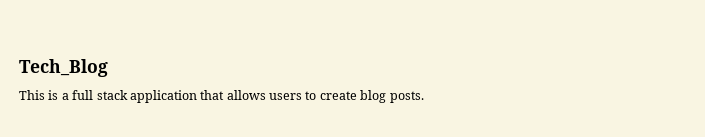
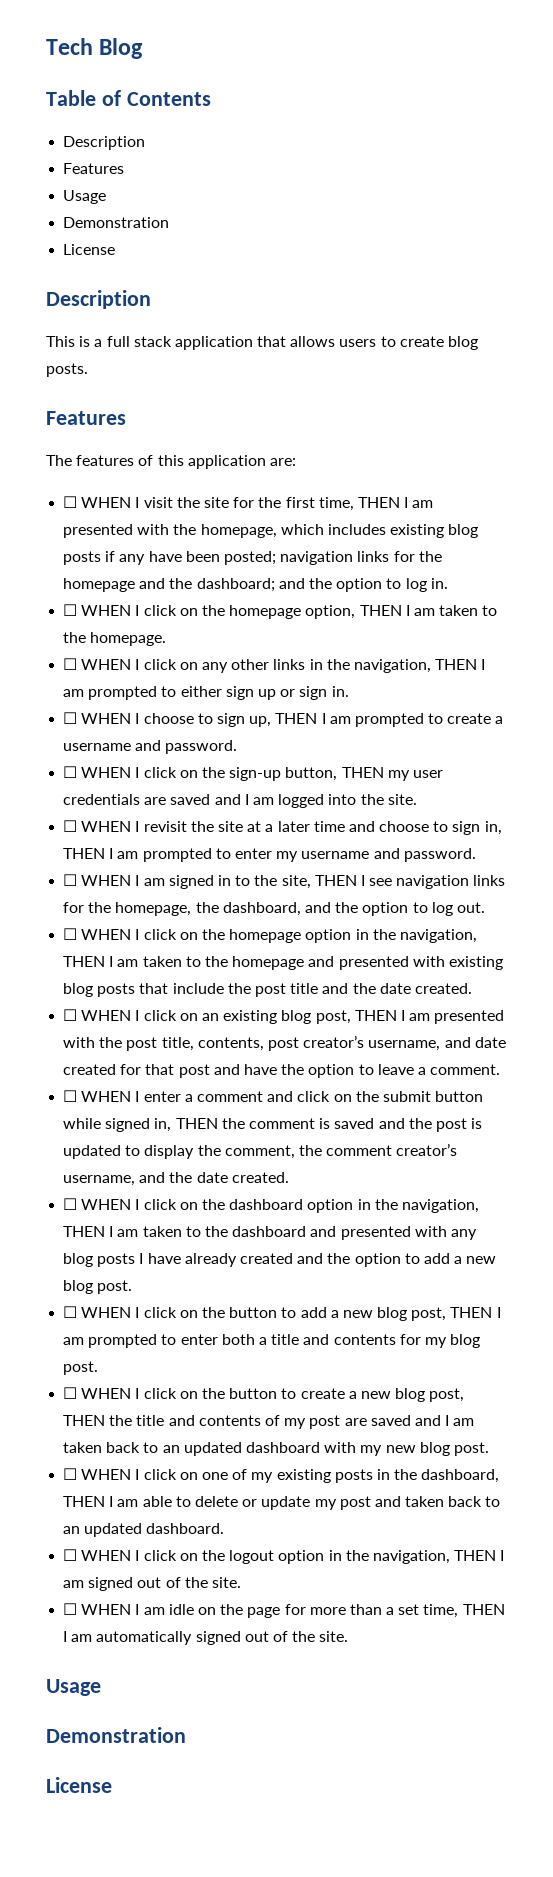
[19,59,108,77] Tech_Blog -> [46,38,144,59] [46,90,211,106] [63,136,146,150] [63,163,125,174] [63,190,107,204] [63,217,170,228] [63,244,116,255] [46,290,151,309] Tech Blog // Table of Contents // Description // Features // Usage // Demonstration // License // Description
(424, 97) none -> [46,411,126,425] [46,455,296,469] [63,496,434,511] [63,524,479,538] [63,551,442,565] [63,578,448,592] [63,604,498,619] [63,632,167,646] [63,658,486,673] [63,686,349,700] [63,712,504,727] [63,740,238,754] [63,766,443,781] [63,794,417,808] [63,820,502,835] [63,848,476,862] [63,874,506,889] [63,902,485,916] [63,928,477,943] [63,956,503,970] [63,983,472,997] [63,1009,505,1024] [63,1035,506,1051] [63,1064,501,1078] [63,1090,484,1102] [63,1118,483,1132] [63,1143,458,1159] [63,1172,289,1186] [63,1198,479,1213] [63,1226,477,1240] [63,1253,497,1267] [63,1280,133,1294] [63,1306,501,1321] [63,1334,481,1348] [63,1361,99,1375] [63,1387,465,1402] [63,1415,475,1429] [63,1442,489,1456] [63,1468,500,1483] [63,1496,501,1510] [63,1523,225,1537] [63,1549,505,1564] [63,1577,241,1591] [63,1603,505,1618] [63,1631,349,1645] [46,1679,101,1696] [46,1727,186,1743] [46,1777,112,1793] // Features // The features of this application are: // ☐ WHEN I visit the site for the first time, THEN I am presented with the homepage, which includes existing blog posts if any have been posted; navigation links for the homepage and the dashboard; and the option to log in. // ☐ WHEN I click on the homepage option, THEN I am taken to the homepage. // ☐ WHEN I click on any other links in the navigation, THEN I am prompted to either sign up or sign in. // ☐ WHEN I choose to sign up, THEN I am prompted to create a username and password. // ☐ WHEN I click on the sign-up button, THEN my user credentials are saved and I am logged into the site. // ☐ WHEN I revisit the site at a later time and choose to sign in, THEN I am prompted to enter my username and password. // ☐ WHEN I am signed in to the site, THEN I see navigation links for the homepage, the dashboard, and the option to log out. // ☐ WHEN I click on the homepage option in the navigation, THEN I am taken to the homepage and presented with existing blog posts that include the post title and the date created. // ☐ WHEN I click on an existing blog post, THEN I am presented with the post title, contents, post creator’s username, and date created for that post and have the option to leave a comment. // ☐ WHEN I enter a comment and click on the submit button while signed in, THEN the comment is saved and the post is updated to display the comment, the comment creator’s username, and the date created. // ☐ WHEN I click on the dashboard option in the navigation, THEN I am taken to the dashboard and presented with any blog posts I have already created and the option to add a new blog post. // ☐ WHEN I click on the button to add a new blog post, THEN I am prompted to enter both a title and contents for my blog post. // ☐ WHEN I click on the button to create a new blog post, THEN the title and contents of my post are saved and I am taken back to an updated dashboard with my new blog post. // ☐ WHEN I click on one of my existing posts in the dashboard, THEN I am able to delete or update my post and taken back to an updated dashboard. // ☐ WHEN I click on the logout option in the navigation, THEN I am signed out of the site. // ☐ WHEN I am idle on the page for more than a set time, THEN I am automatically signed out of the site. // Usage // Demonstration // License

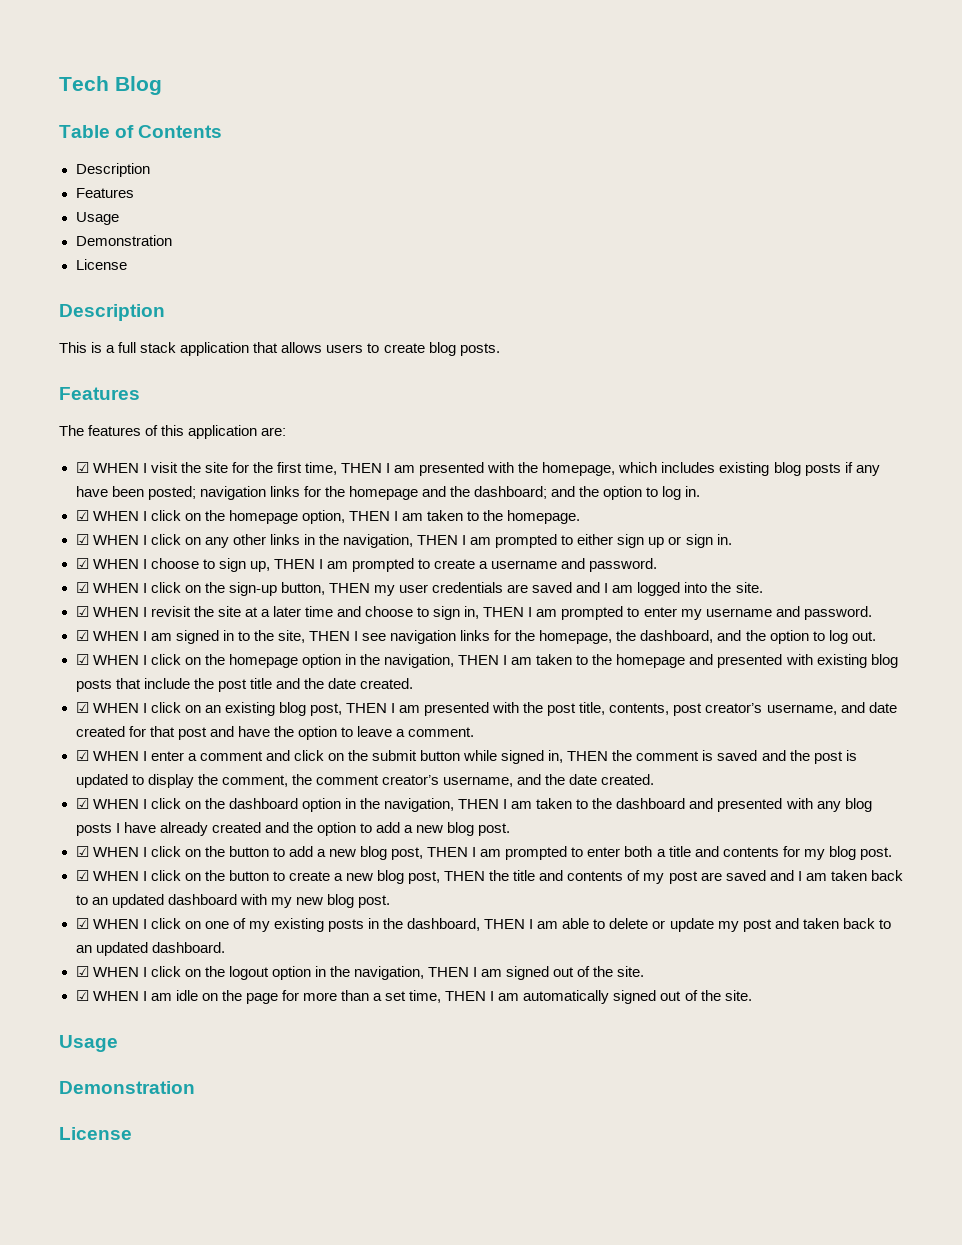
[63,496,78,508] ☐ -> [75,462,89,473] ☑
[63,604,78,616] ☐ -> [75,510,89,521] ☑
[63,658,78,670] ☐ -> [75,534,89,545] ☑
[63,712,78,724] ☐ -> [75,558,89,569] ☑
[63,766,78,778] ☐ -> [75,582,89,593] ☑
[63,820,78,832] ☐ -> [75,606,89,617] ☑
[63,874,78,886] ☐ -> [75,630,89,641] ☑
[63,928,78,940] ☐ -> [75,654,89,665] ☑
[63,1009,78,1021] ☐ -> [75,702,89,713] ☑
[63,1090,78,1102] ☐ -> [75,750,89,761] ☑
[63,1198,78,1210] ☐ -> [75,798,89,809] ☑
[63,1306,78,1318] ☐ -> [75,846,89,857] ☑
[63,1387,78,1399] ☐ -> [75,870,89,881] ☑
[63,1468,78,1480] ☐ -> [75,918,89,929] ☑
[63,1549,78,1561] ☐ -> [75,966,89,977] ☑
[63,1603,78,1615] ☐ -> [75,990,89,1001] ☑

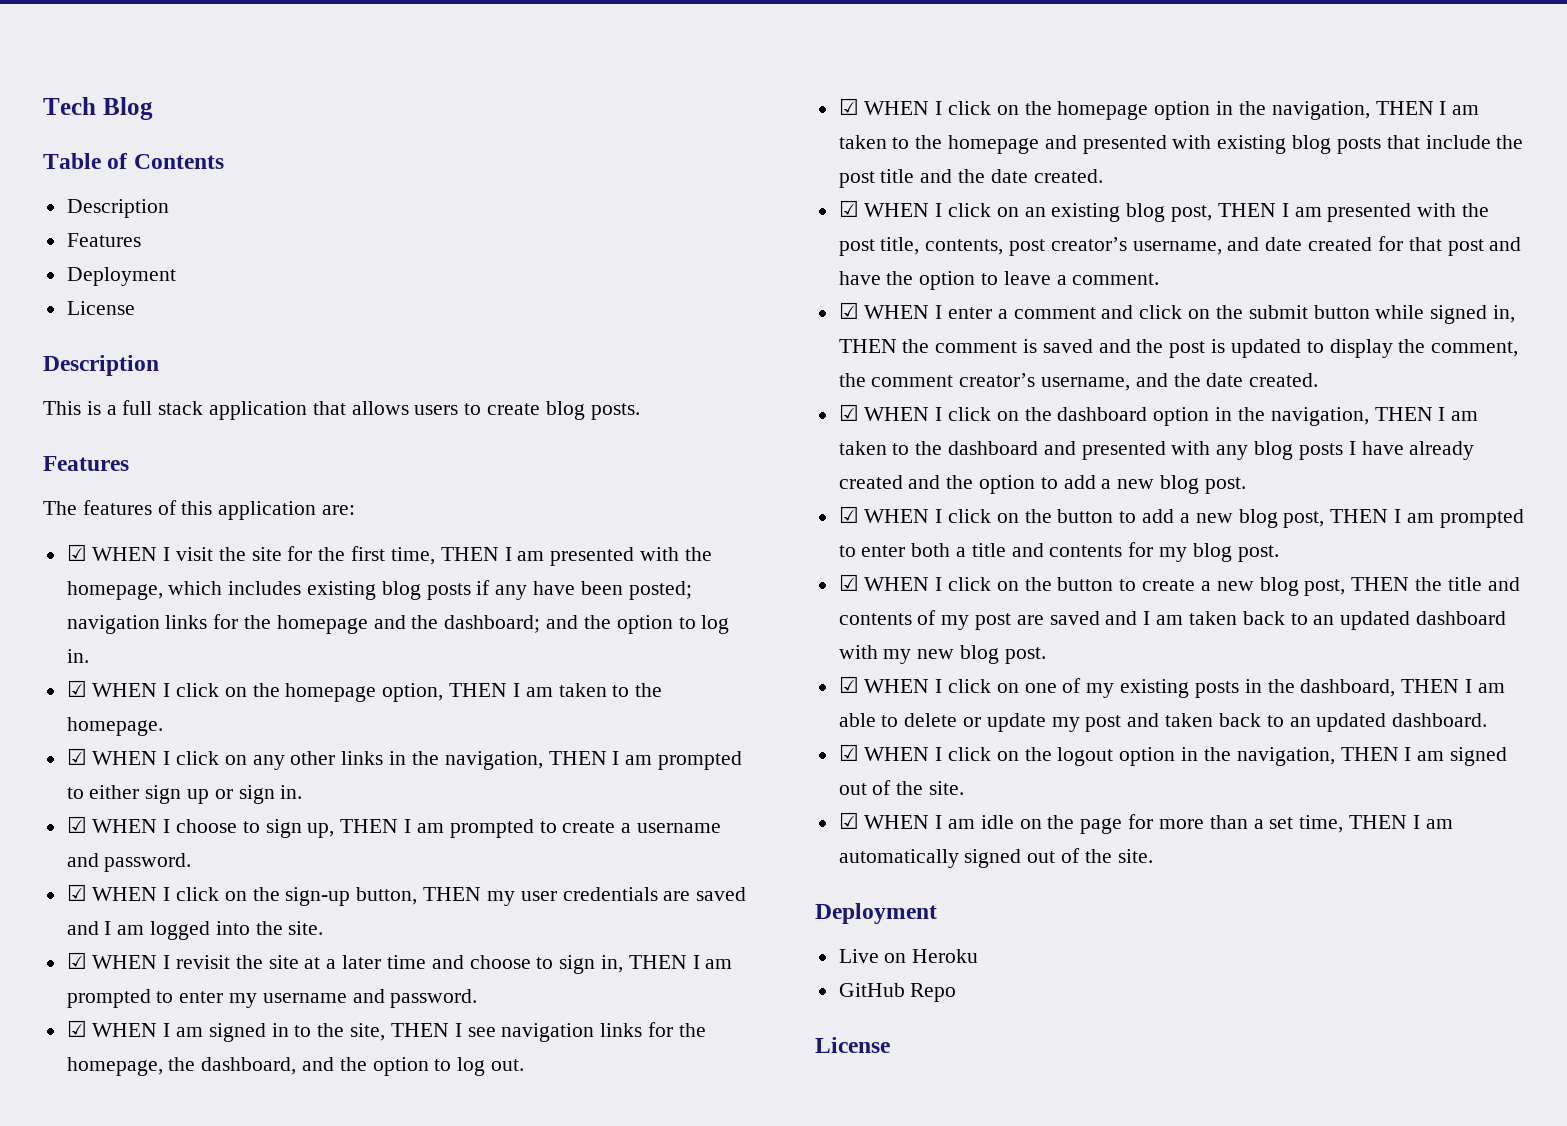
[75,212,119,225] [75,235,172,246] Usage // Demonstration -> [66,267,176,286] Deployment
[59,1035,118,1052] [59,1081,195,1094] Usage // Demonstration -> [815,903,937,924] [838,949,979,963] [838,983,957,1002] Deployment // Live on Heroku // GitHub Repo

